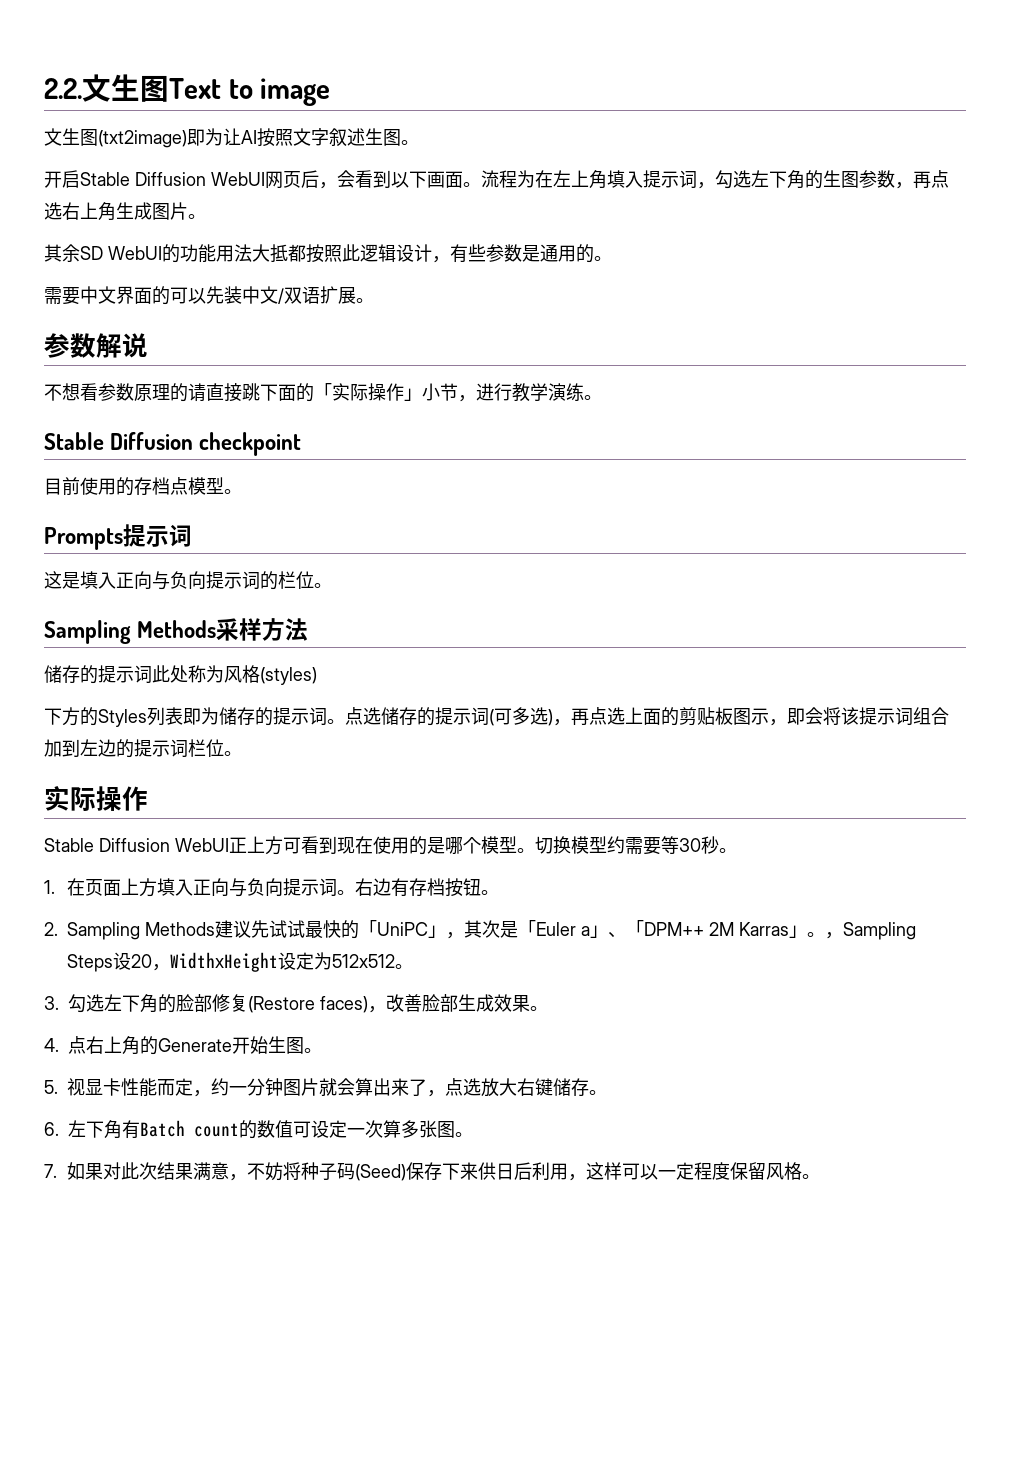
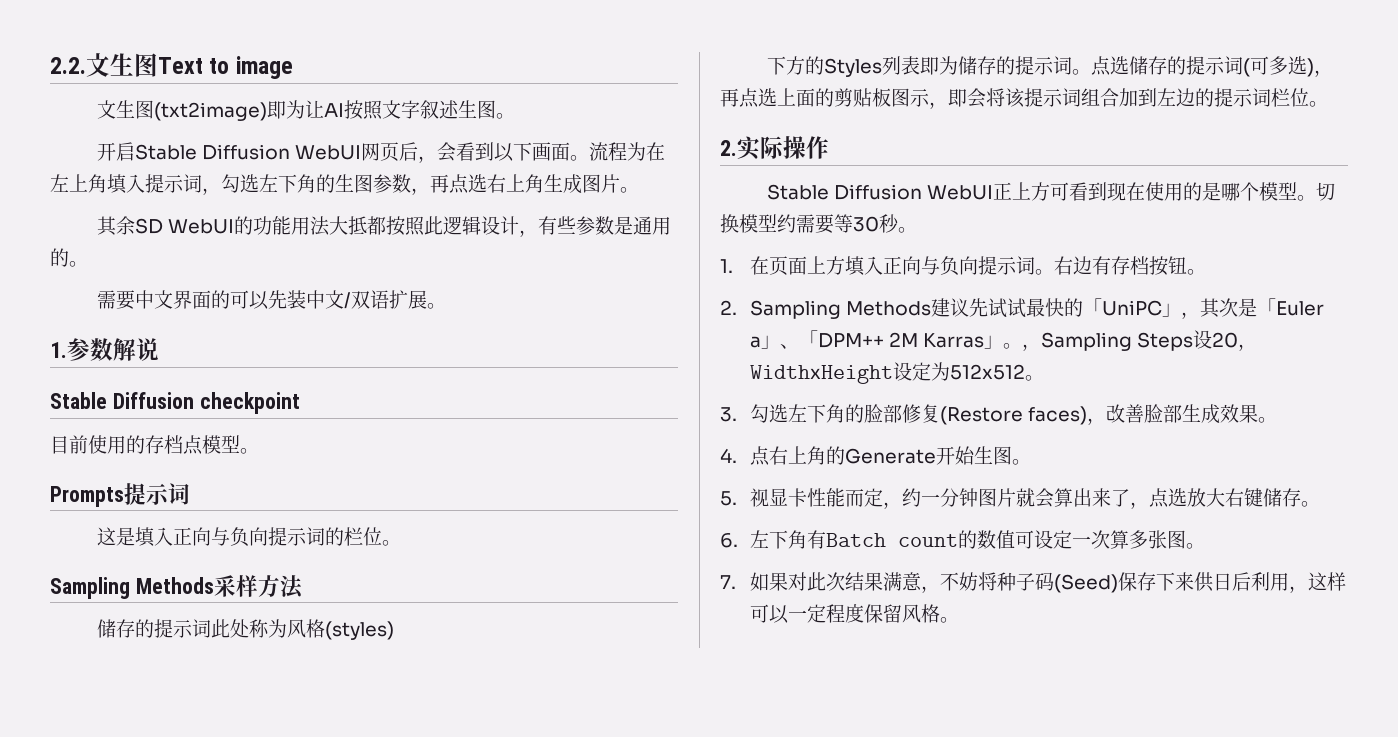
(374, 300) none -> [50,342,67,358] 1.
[44,383,602,402] // 不想看参数原理的请直接跳下面的「实际操作」小节，进行教学演练。 -> (159, 349) none
(242, 753) none -> [720,140,737,156] 2.

